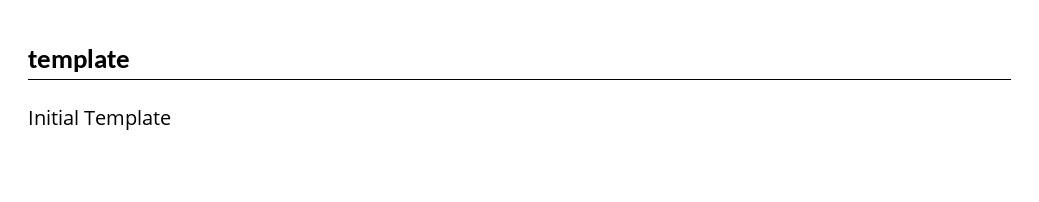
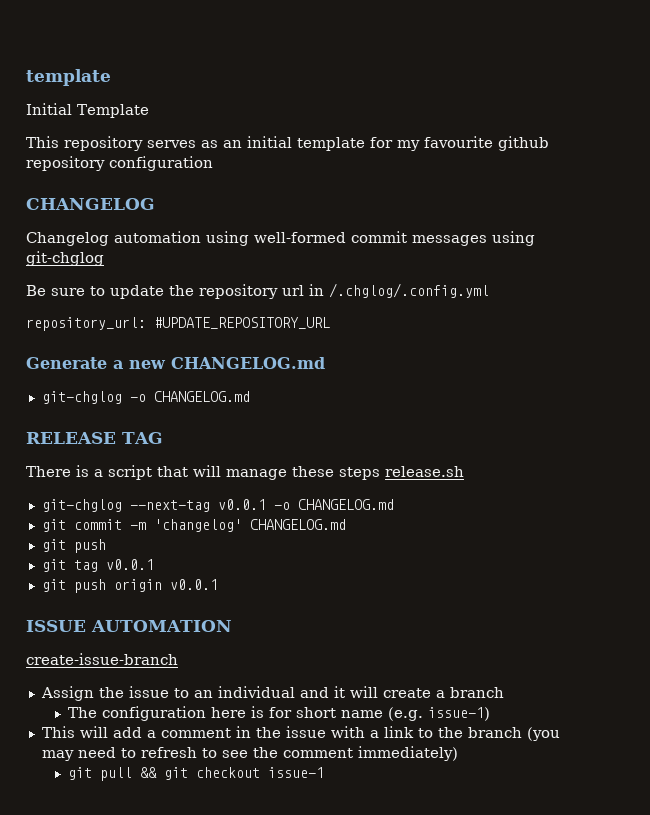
(172, 120) none -> [26,136,549,151] [26,156,213,171] [26,198,155,210] [26,231,535,246] [26,251,104,266] [26,283,489,299] [26,317,330,331] [26,357,325,369] [41,391,250,404] [26,432,163,444] [26,465,464,480] [41,499,394,512] [41,519,346,532] [41,539,106,553] [41,559,154,572] [41,579,218,593] [26,620,232,632] [26,653,178,665] [40,686,504,701] [68,706,491,721] [41,726,560,741] [41,746,458,761] [68,767,325,781] // This repository serves as an initial template for my favourite github repository configuration // CHANGELOG // Changelog automation using well-formed commit messages using git-chglog // Be sure to update the repository url in /.chglog/.config.yml // repository_url: #UPDATE_REPOSITORY_URL // Generate a new CHANGELOG.md // git-chglog -o CHANGELOG.md // RELEASE TAG // There is a script that will manage these steps release.sh // git-chglog --next-tag v0.0.1 -o CHANGELOG.md // git commit -m 'changelog' CHANGELOG.md // git push // git tag v0.0.1 // git push origin v0.0.1 // ISSUE AUTOMATION // create-issue-branch // Assign the issue to an individual and it will create a branch // The configuration here is for short name (e.g. issue-1) // This will add a comment in the issue with a link to the branch (you may need to refresh to see the comment immediately) // git pull && git checkout issue-1

